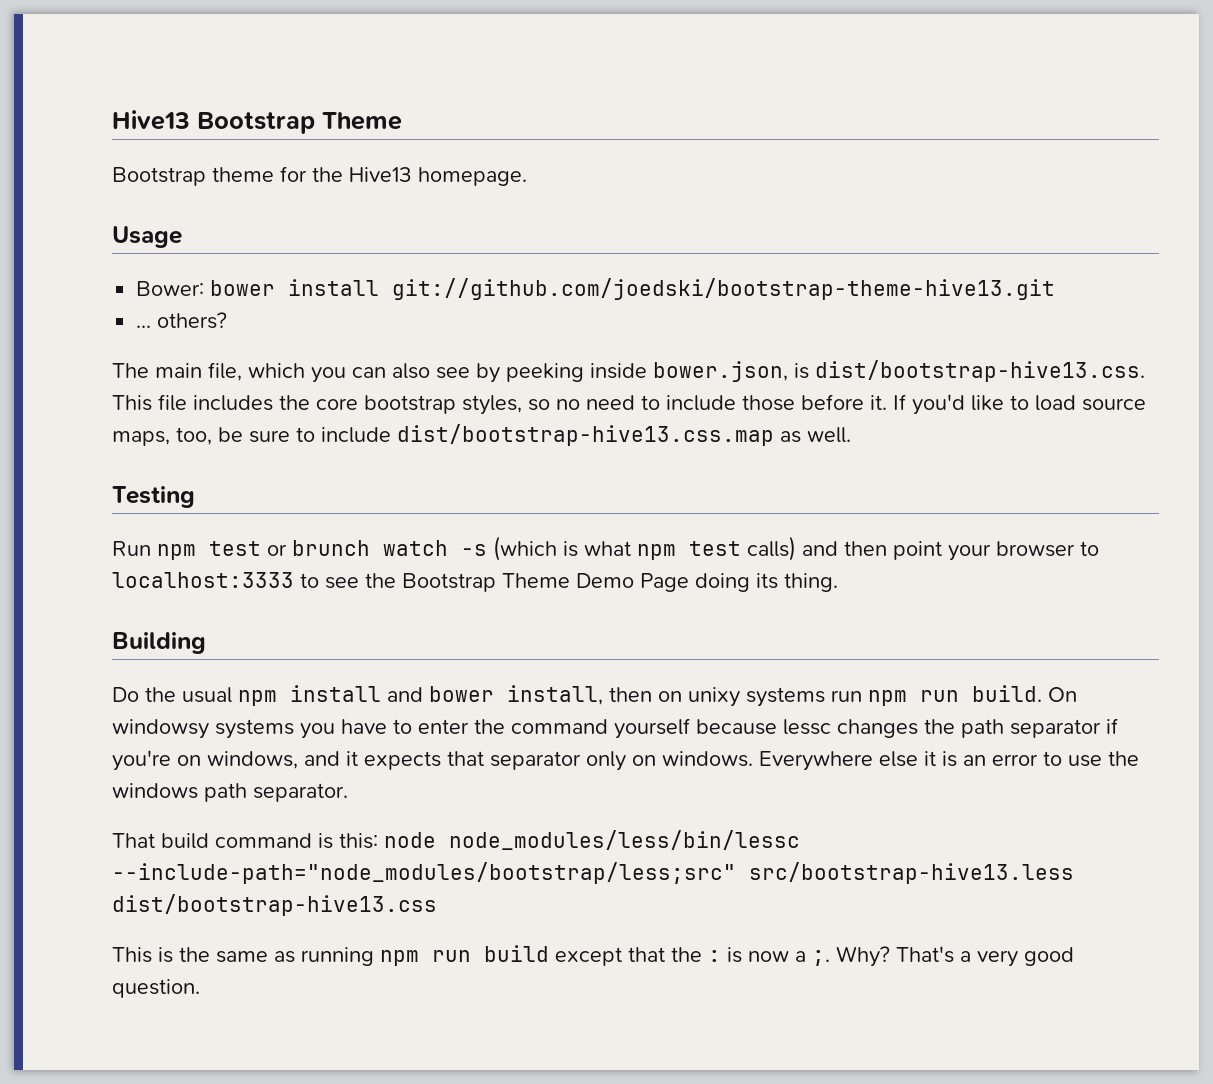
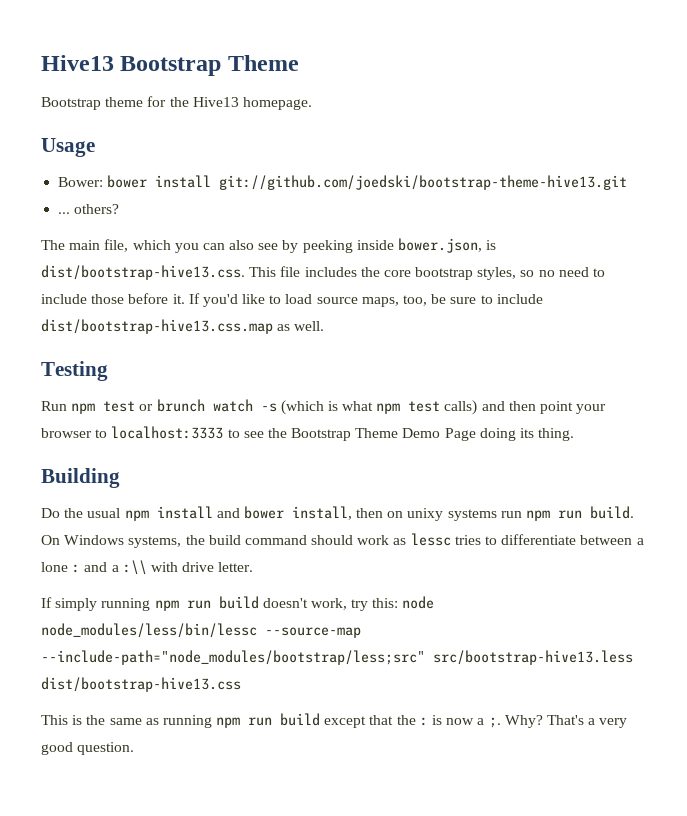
[112,718,1118,739] [112,750,1139,771] [112,783,348,802] [112,833,333,849] windowsy systems you have to enter the command yourself because lessc changes the path separator if you're on windows, and it expects that separator only on windows. Everywhere else it is an error to use the windows path separator. // That build command is -> [64,533,644,548] [41,560,254,575] [41,596,369,611] Windows systems, the build command should work as lessc tries to differentiate between a lone : and a :\\ with drive letter. // If simply running npm run build doesn't work, try
(800, 840) none -> [265,627,361,638] --source-map

